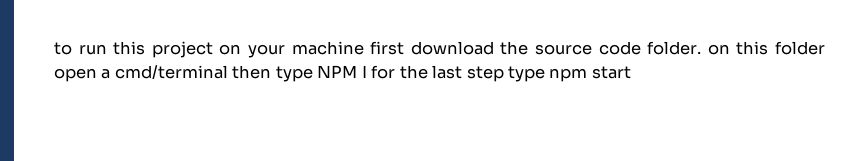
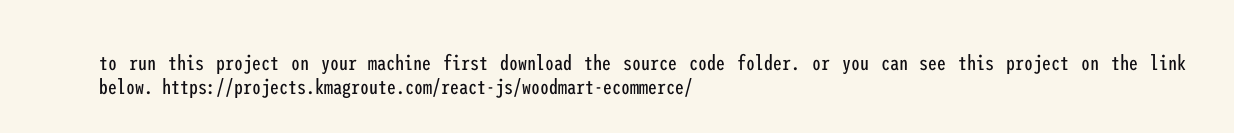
[707,41,826,55] [54,65,631,82] on this folder open a cmd/terminal then type NPM I for the last step type npm start -> [811,54,1187,75] [99,78,693,99] or you can see this project on the link below. https://projects.kmagroute.com/react-js/woodmart-ecommerce/

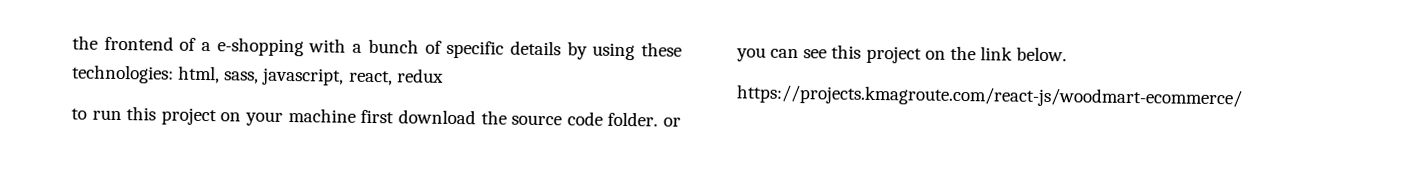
(99, 64) none -> [72,35,682,61] [72,64,444,86] the frontend of a e-shopping with a bunch of specific details by using these technologies: html, sass, javascript, react, redux //
(153, 86) none -> (1068, 54) //

